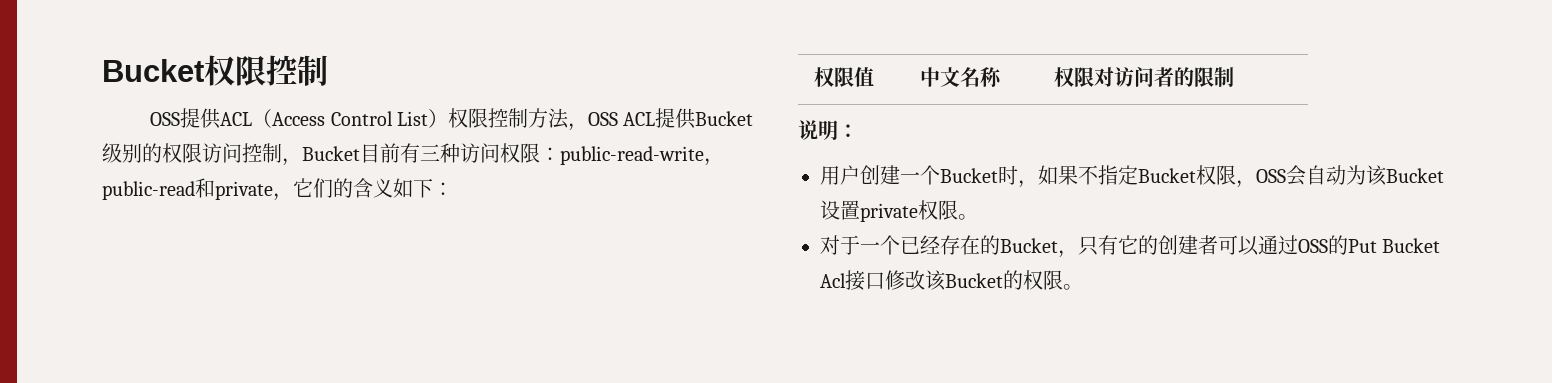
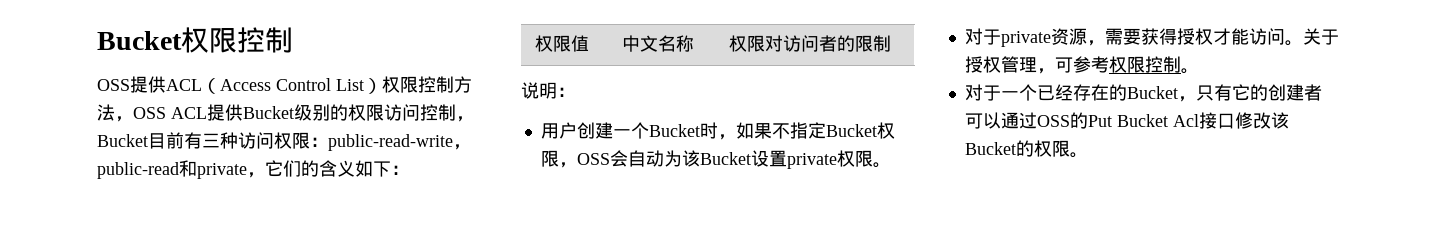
(978, 217) none -> [964,28,1339,47] [964,56,1199,74] // 对于private资源，需要获得授权才能访问。关于授权管理，可参考权限控制。

